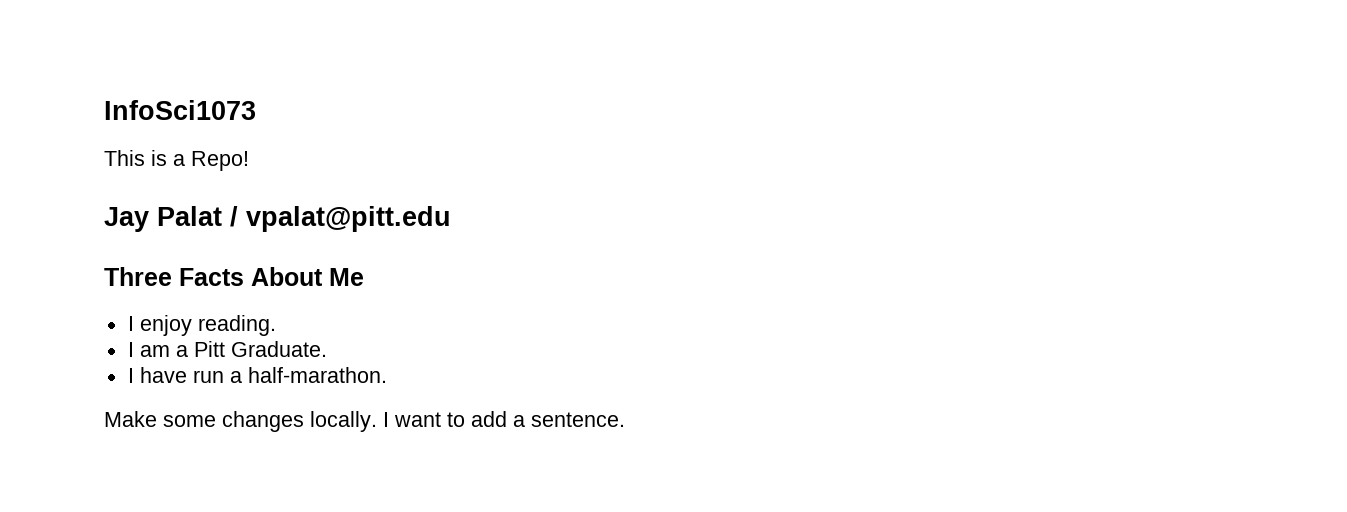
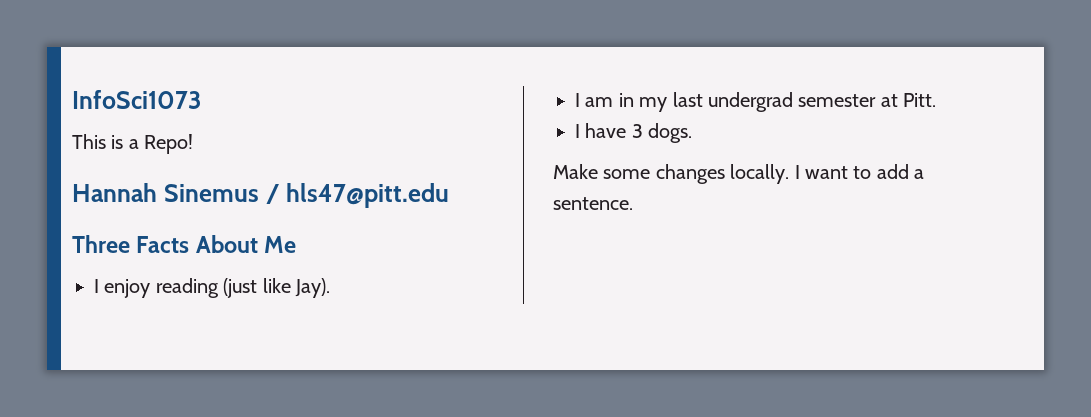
[104,206,451,232] Jay Palat / vpalat@pitt.edu -> [72,183,450,208] Hannah Sinemus / hls47@pitt.edu
[197,315,276,336] [127,341,327,357] reading. // I am a Pitt Graduate. -> [155,278,330,298] [575,92,937,112] reading (just like Jay). // I am in my last undergrad semester at Pitt.
[192,367,387,383] run a half-marathon. -> [631,123,693,143] 3 dogs.

